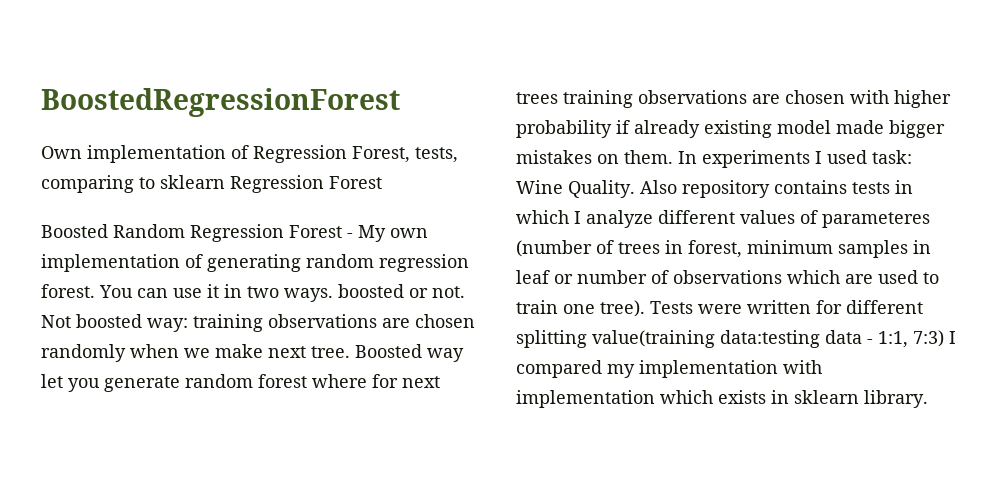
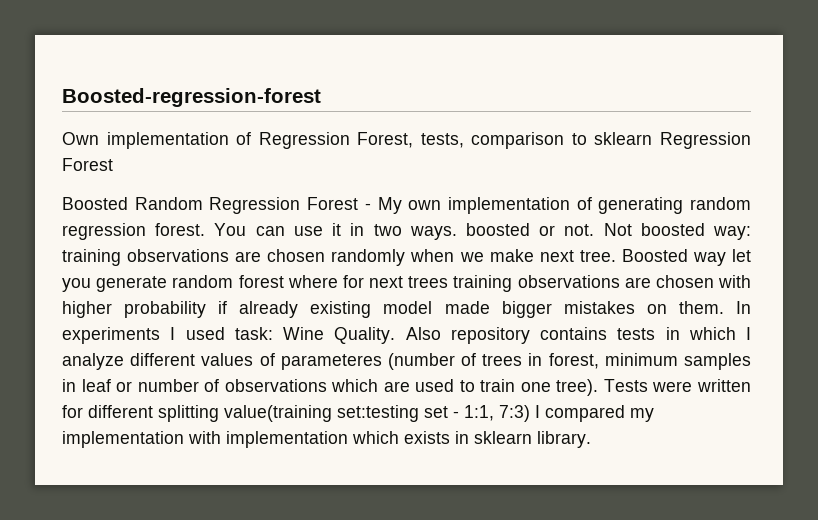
[41,88,400,117] BoostedRegressionForest -> [62,88,321,107] Boosted-regression-forest
[41,175,134,193] comparing -> [471,132,565,149] comparison
[720,330,862,348] data:testing data -> [337,405,448,422] set:testing set

